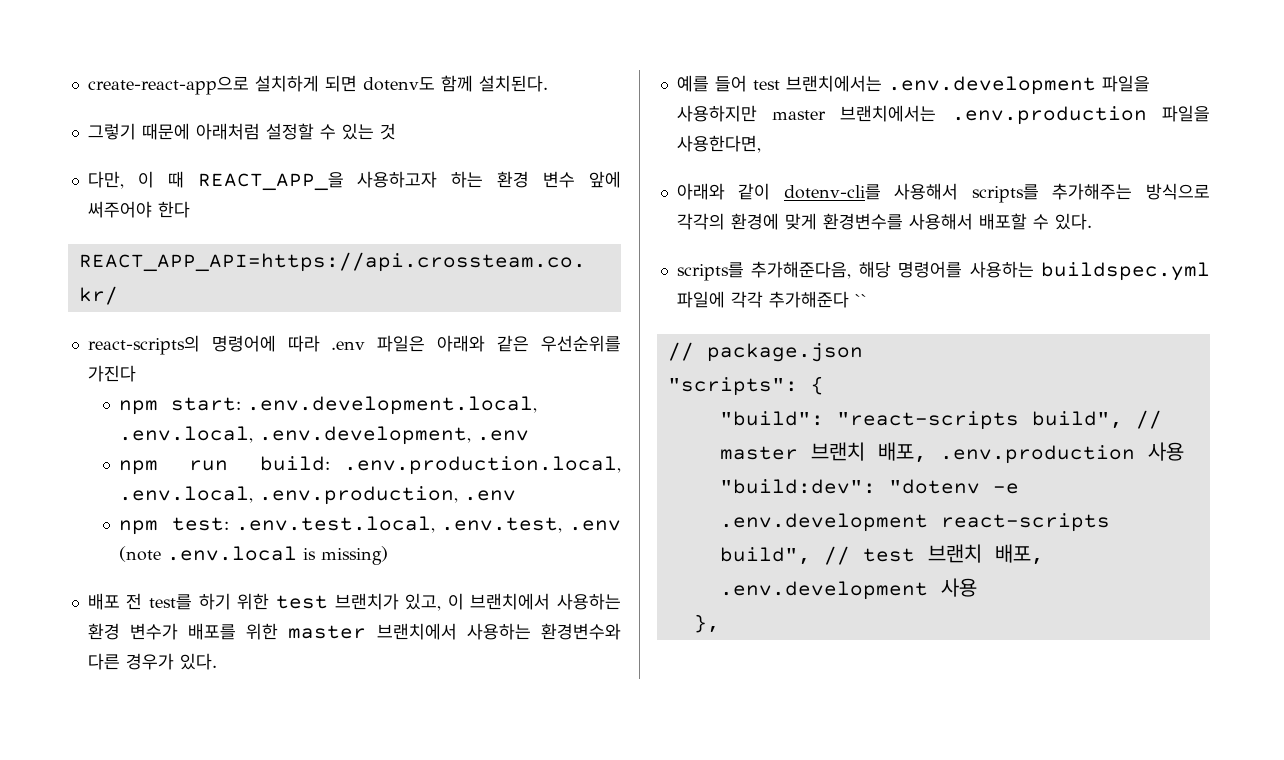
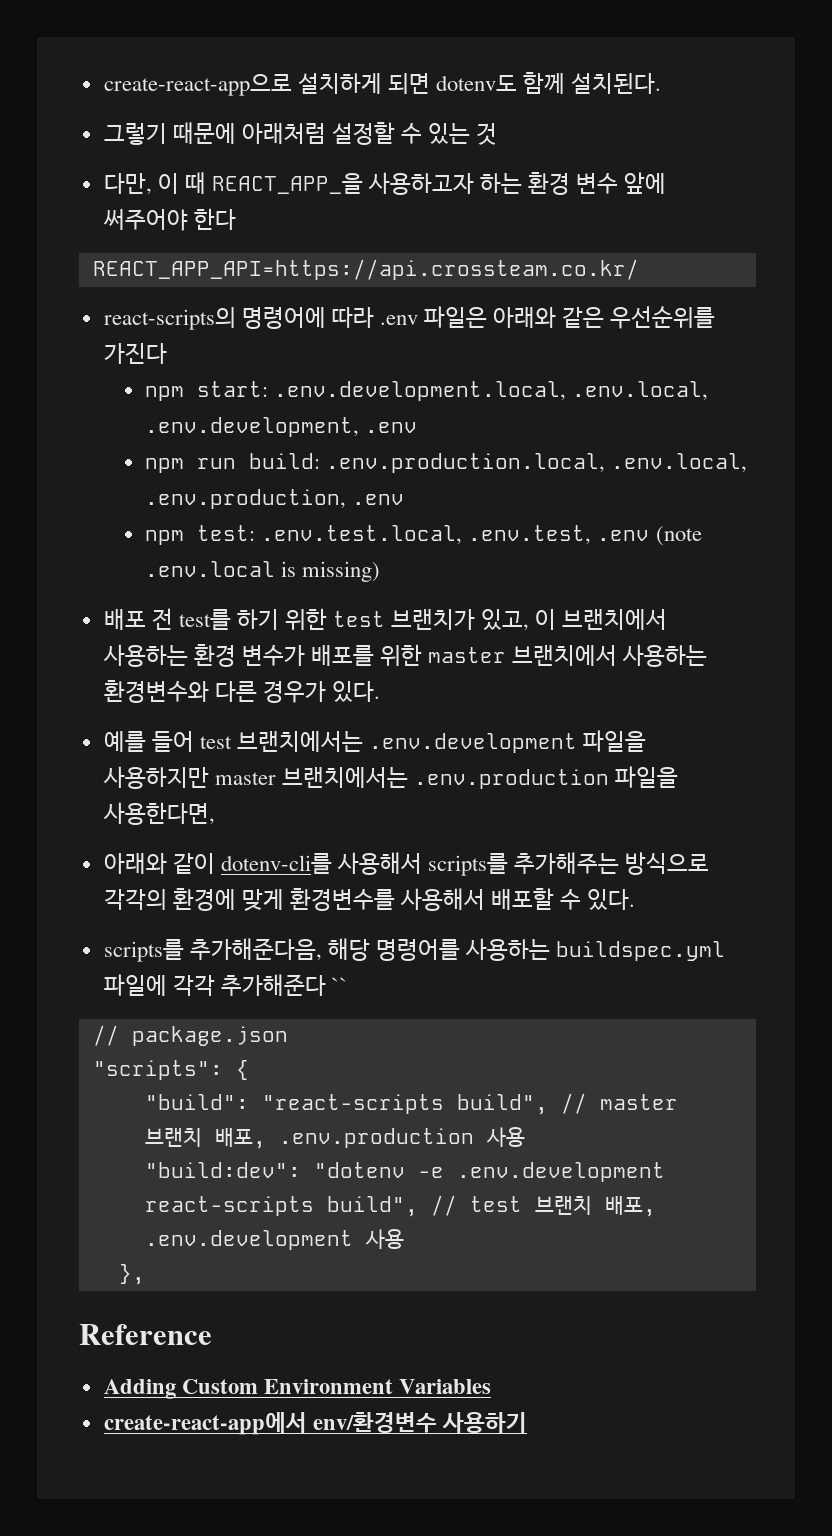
(720, 623) none -> [79,1324,212,1345] [103,1379,491,1399] [103,1412,527,1435] // Reference // Adding Custom Environment Variables // create-react-app에서 env/환경변수 사용하기

